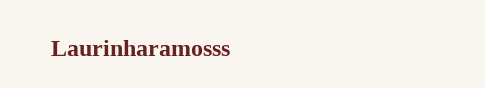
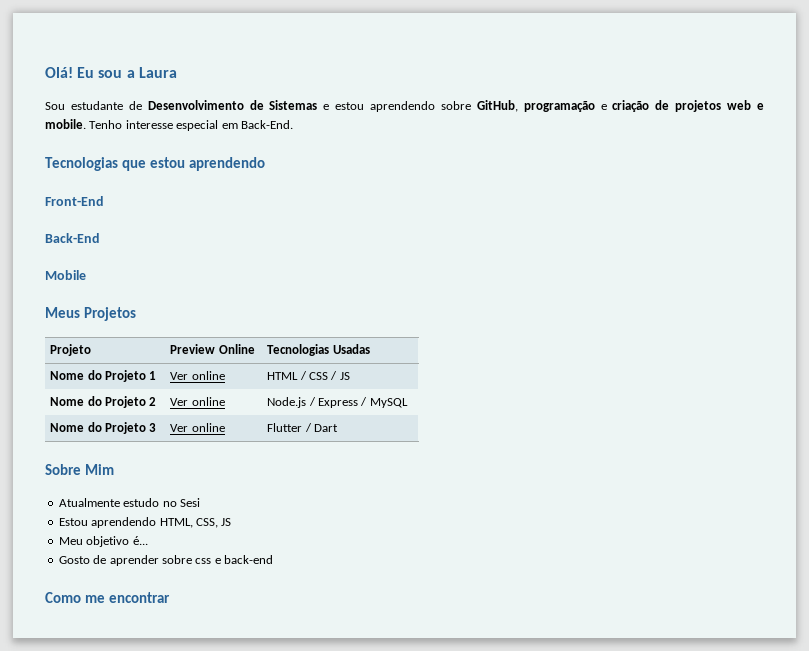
[51,40,230,56] Laurinharamosss -> [45,67,177,78] [45,100,764,112] [45,119,293,131] [45,157,265,171] [45,196,104,206] [45,233,100,243] [45,270,86,280] [45,307,136,321] [50,344,92,356] [170,344,255,354] [267,344,370,356] [50,370,157,382] [170,371,225,380] [267,371,350,380] [50,396,157,408] [170,397,225,406] [267,397,408,408] [50,422,157,434] [170,423,225,432] [267,423,339,432] [45,464,114,475] [58,498,200,507] [58,517,232,528] [58,536,148,547] [58,555,273,566] [45,592,170,603] Olá! Eu sou a Laura // Sou estudante de Desenvolvimento de Sistemas e estou aprendendo sobre GitHub, programação e criação de projetos web e mobile. Tenho interesse especial em Back-End. // Tecnologias que estou aprendendo // Front-End // Back-End // Mobile // Meus Projetos // Projeto | Preview Online | Tecnologias Usadas // Nome do Projeto 1 | Ver online | HTML / CSS / JS // Nome do Projeto 2 | Ver online | Node.js / Express / MySQL // Nome do Projeto 3 | Ver online | Flutter / Dart // Sobre Mim // Atualmente estudo no Sesi // Estou aprendendo HTML, CSS, JS // Meu objetivo é... // Gosto de aprender sobre css e back-end // Como me encontrar

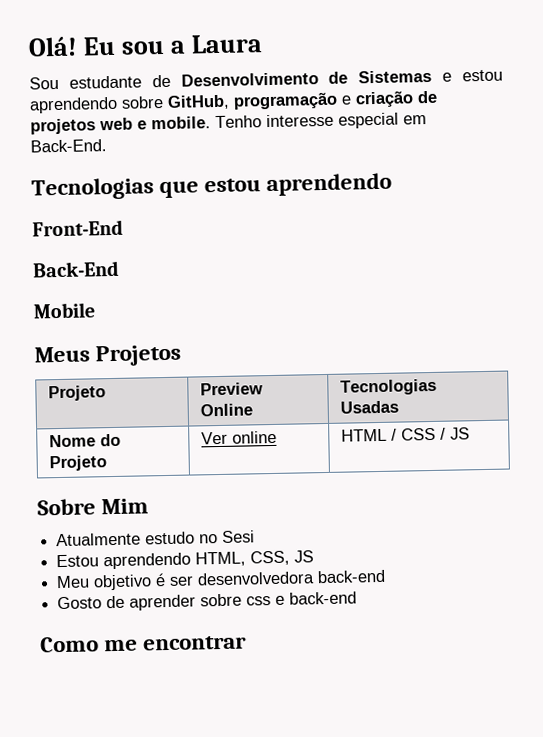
[149,371,157,380] 1 -> (107, 463) none
[50,396,157,408] [170,397,225,406] [267,397,408,408] [50,422,157,434] [170,423,225,432] [267,423,339,432] // Nome do Projeto 2 | Ver online | Node.js / Express / MySQL // Nome do Projeto 3 | Ver online | Flutter / Dart -> (470, 433) none
[132,536,148,545] é... -> [155,569,387,587] é ser desenvolvedora back-end

